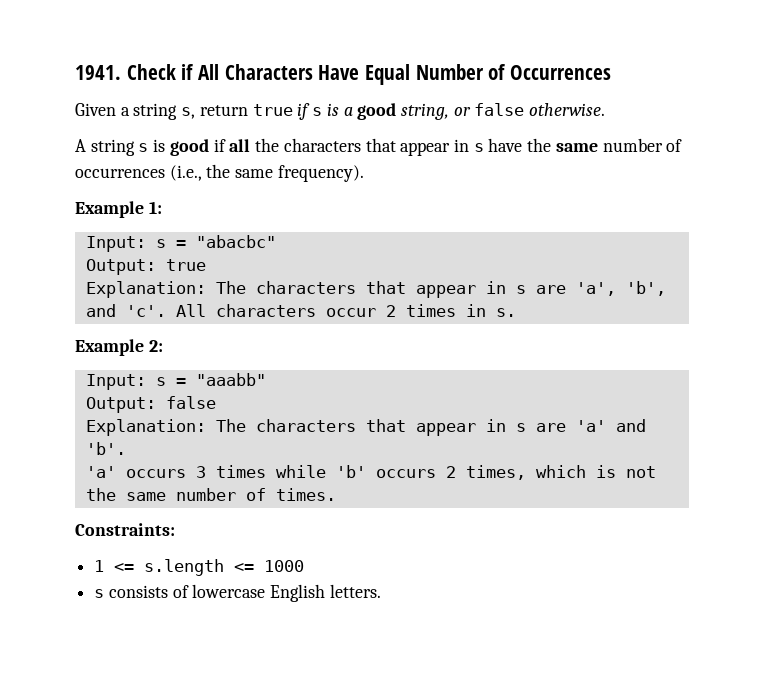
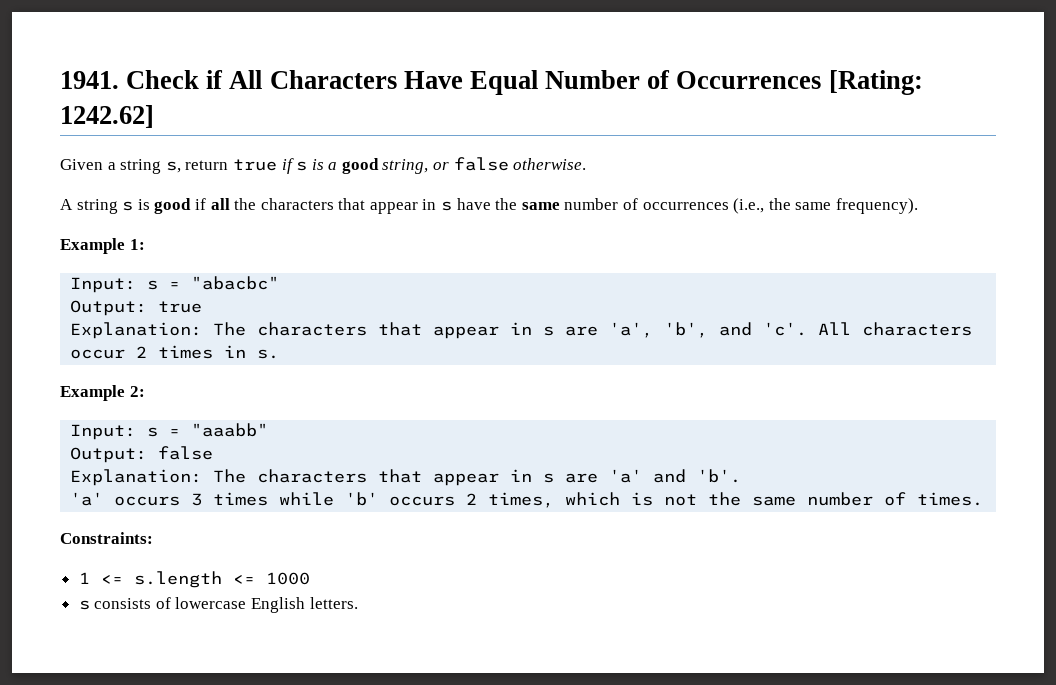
(612, 72) none -> [828,70,923,95] [60,105,154,128] [Rating: 1242.62]

